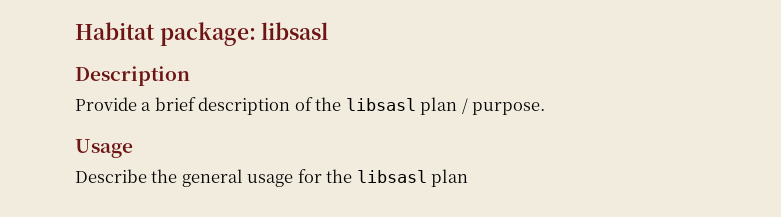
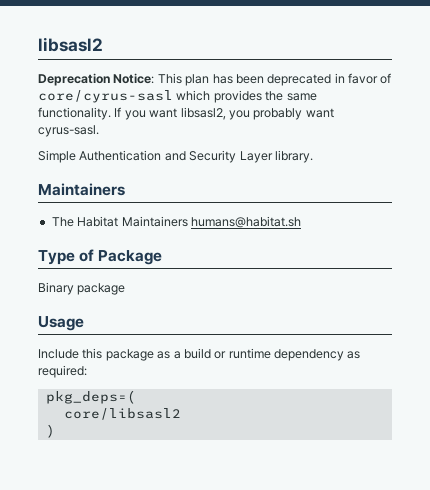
[75,22,329,46] [75,66,190,86] [75,97,546,115] [75,139,133,158] [75,169,469,187] Habitat package: libsasl // Description // Provide a brief description of the libsasl plan / purpose. // Usage // Describe the general usage for the libsasl plan -> [38,37,103,52] [38,73,392,86] [38,90,317,103] [38,107,334,120] [38,125,99,137] [38,150,313,163] [38,183,125,196] [51,216,301,228] [38,249,163,265] [38,282,126,295] [38,316,84,331] [38,348,361,361] [38,365,87,378] [45,390,136,404] [63,408,181,420] [45,424,55,438] libsasl2 // Deprecation Notice: This plan has been deprecated in favor of core/cyrus-sasl which provides the same functionality. If you want libsasl2, you probably want cyrus-sasl. // Simple Authentication and Security Layer library. // Maintainers // The Habitat Maintainers humans@habitat.sh // Type of Package // Binary package // Usage // Include this package as a build or runtime dependency as required: // pkg_deps=( // core/libsasl2 // )

